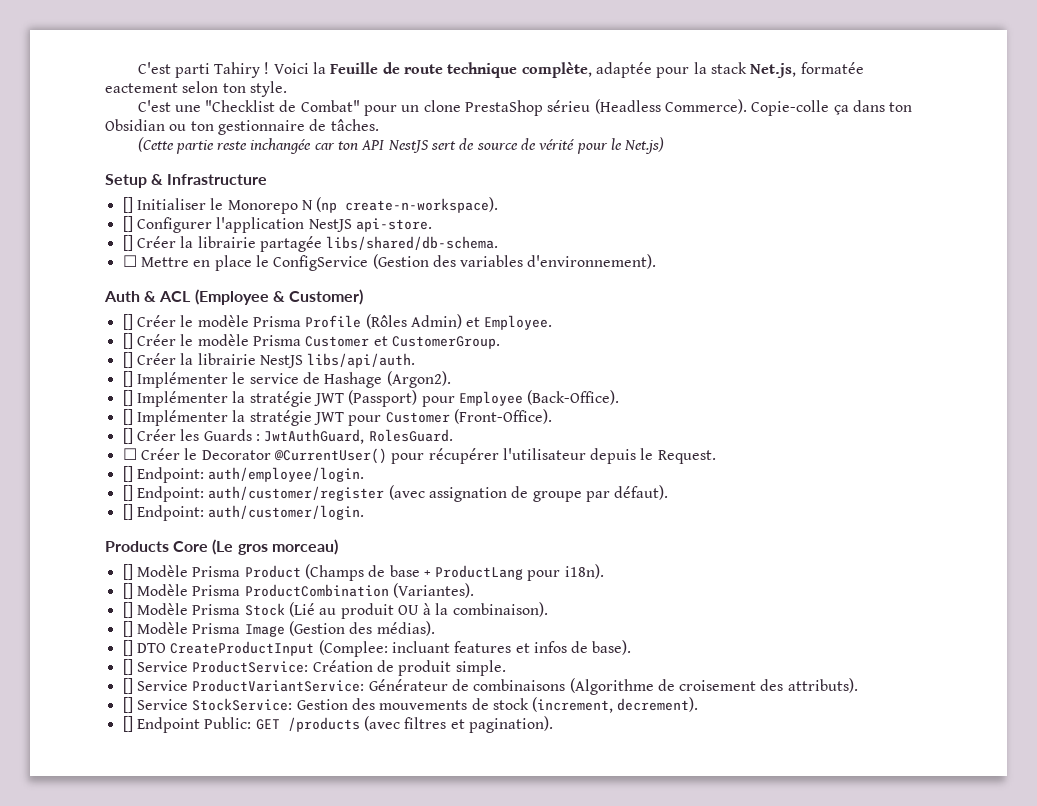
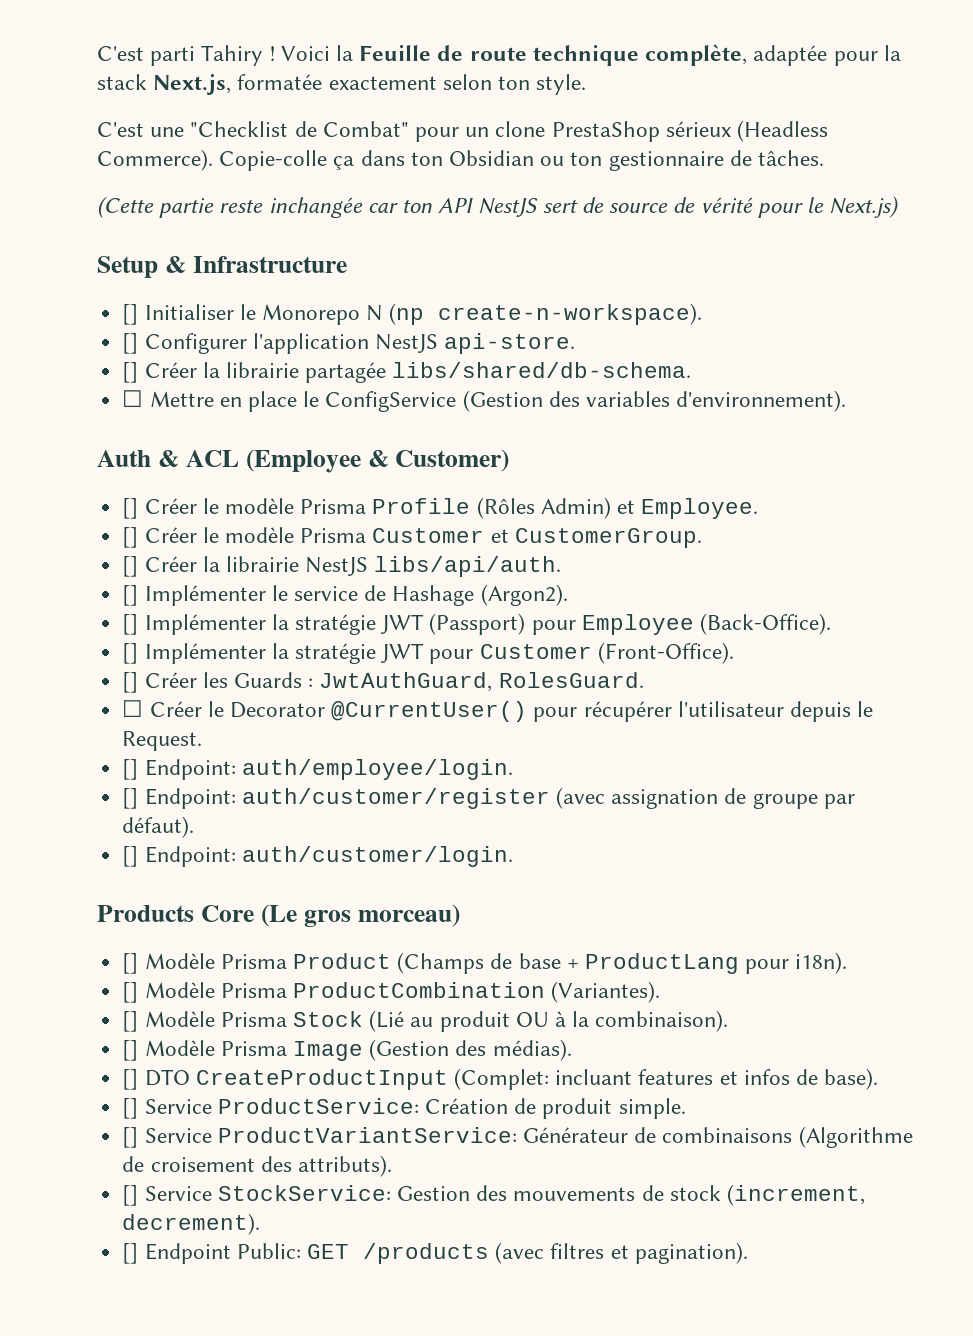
[750,62,864,78] [105,83,178,93] Net.js, formatée eactement -> [153,74,437,95] Next.js, formatée exactement
[547,100,591,112] sérieu -> [665,121,731,137] sérieux
[624,137,665,154] Net.js) -> [829,196,900,218] Next.js)
[318,640,388,657] (Complee: -> [453,1068,549,1090] (Complet:

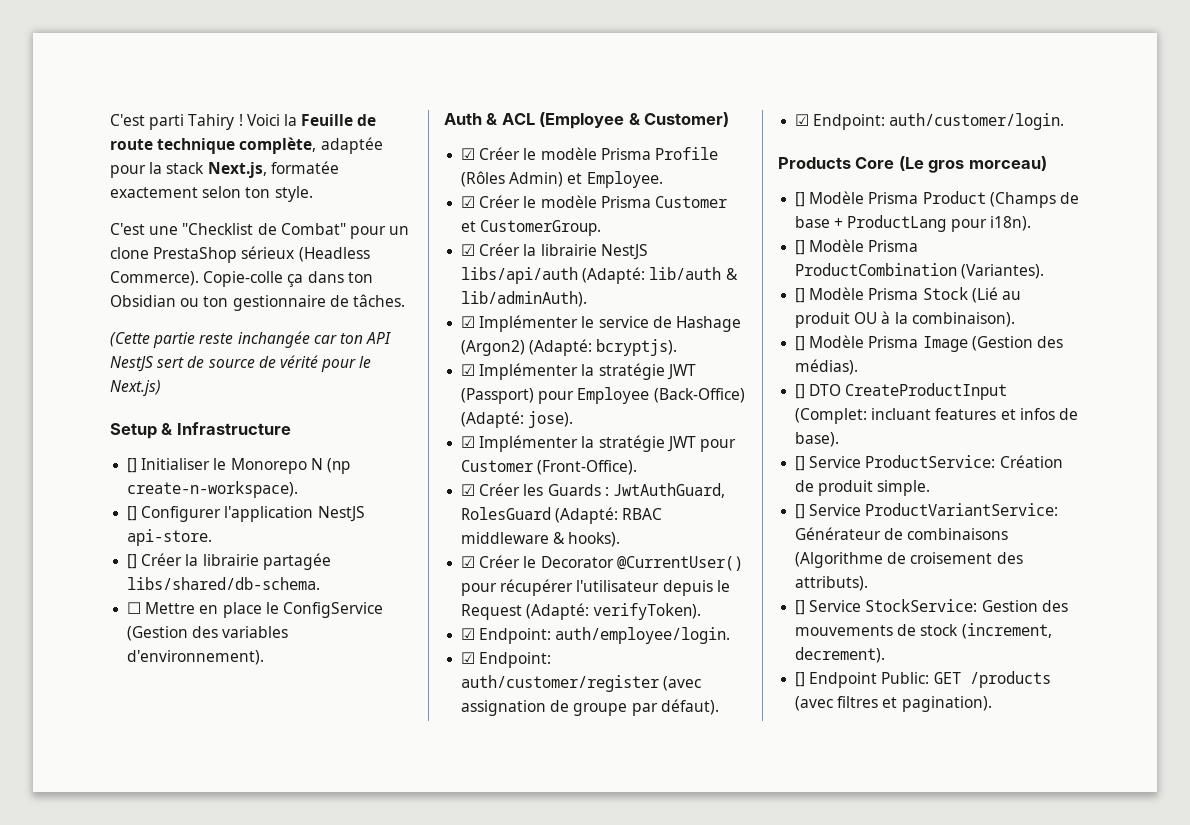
[122,498,139,519] [] -> [461,148,476,160] ☑
[122,527,139,548] [] -> [461,196,476,208] ☑
[122,556,139,577] [] -> [461,244,476,256] ☑
[374,556,562,577] [122,585,139,606] libs/api/auth. // [] -> [461,267,738,284] [461,291,588,307] [461,316,476,328] libs/api/auth (Adapté: lib/auth & lib/adminAuth). // ☑
[480,584,568,606] [122,614,139,635] (Argon2). // [] -> [461,339,678,356] [461,364,476,376] (Argon2) (Adapté: bcryptjs). // ☑
[699,613,831,635] [122,643,139,664] (Back-Office). // [] -> [653,388,745,403] [461,411,574,428] [461,436,476,448] (Back-Office) (Adapté: jose). // ☑
[122,672,139,693] [] -> [461,484,476,496] ☑
[498,672,644,688] [122,700,144,717] RolesGuard. // ☐ -> [461,507,663,524] [461,532,621,547] [461,556,476,568] RolesGuard (Adapté: RBAC middleware & hooks). // ☑
[122,731,203,751] [122,759,139,780] Request. // [] -> [461,603,702,620] [461,628,476,640] Request (Adapté: verifyToken). // ☑
[122,788,139,809] [] -> [461,652,476,664] ☑
[122,846,139,867] [] -> [795,114,810,126] ☑

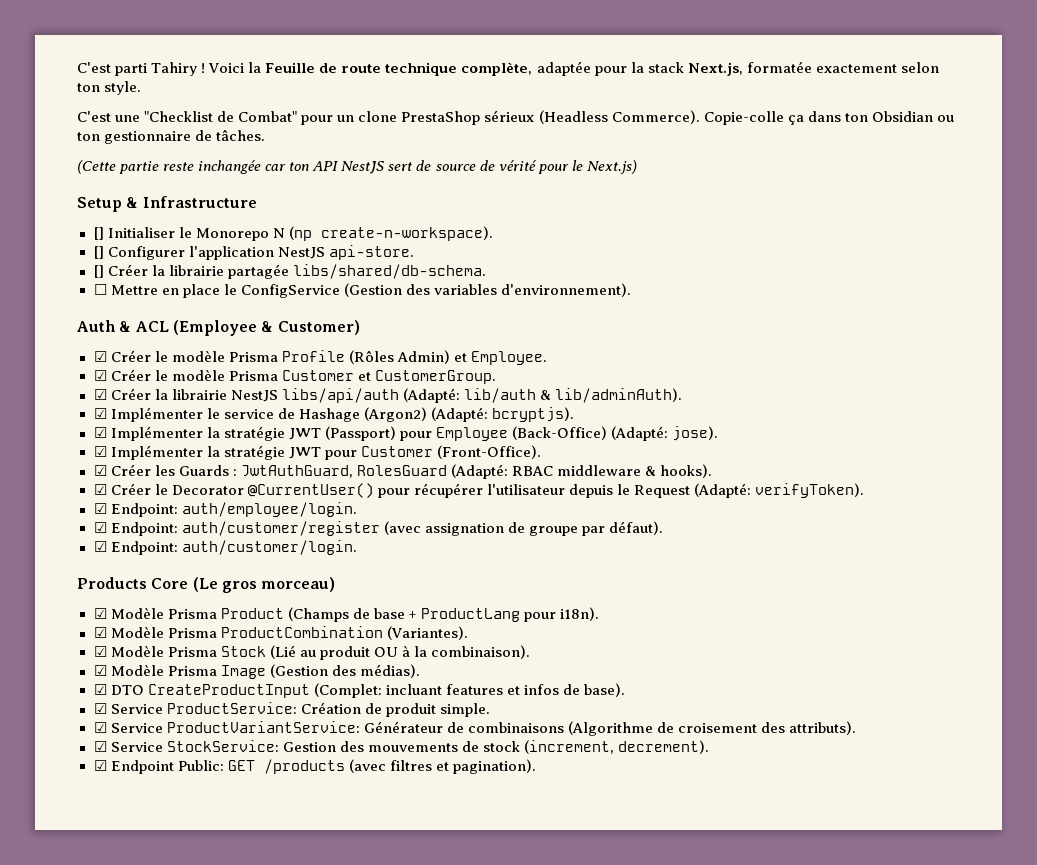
[795,192,806,207] [] -> [93,608,107,619] ☑
[795,240,806,255] [] -> [93,627,107,638] ☑
[795,288,806,303] [] -> [93,646,107,657] ☑
[795,336,806,351] [] -> [93,665,107,676] ☑
[795,384,806,399] [] -> [93,684,107,695] ☑
[795,456,806,471] [] -> [93,703,107,714] ☑
[795,504,806,519] [] -> [93,722,107,733] ☑
[795,600,806,615] [] -> [93,741,107,752] ☑
[795,672,806,687] [] -> [93,760,107,771] ☑

